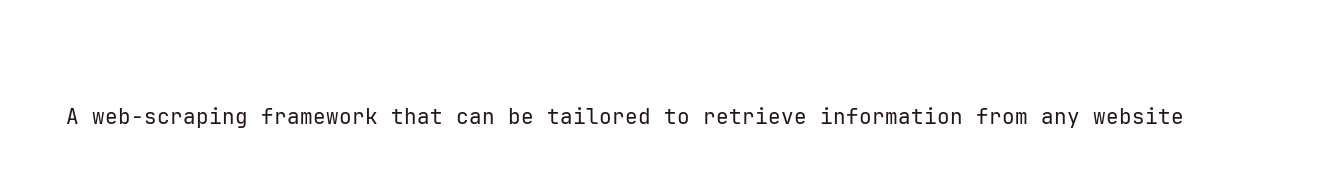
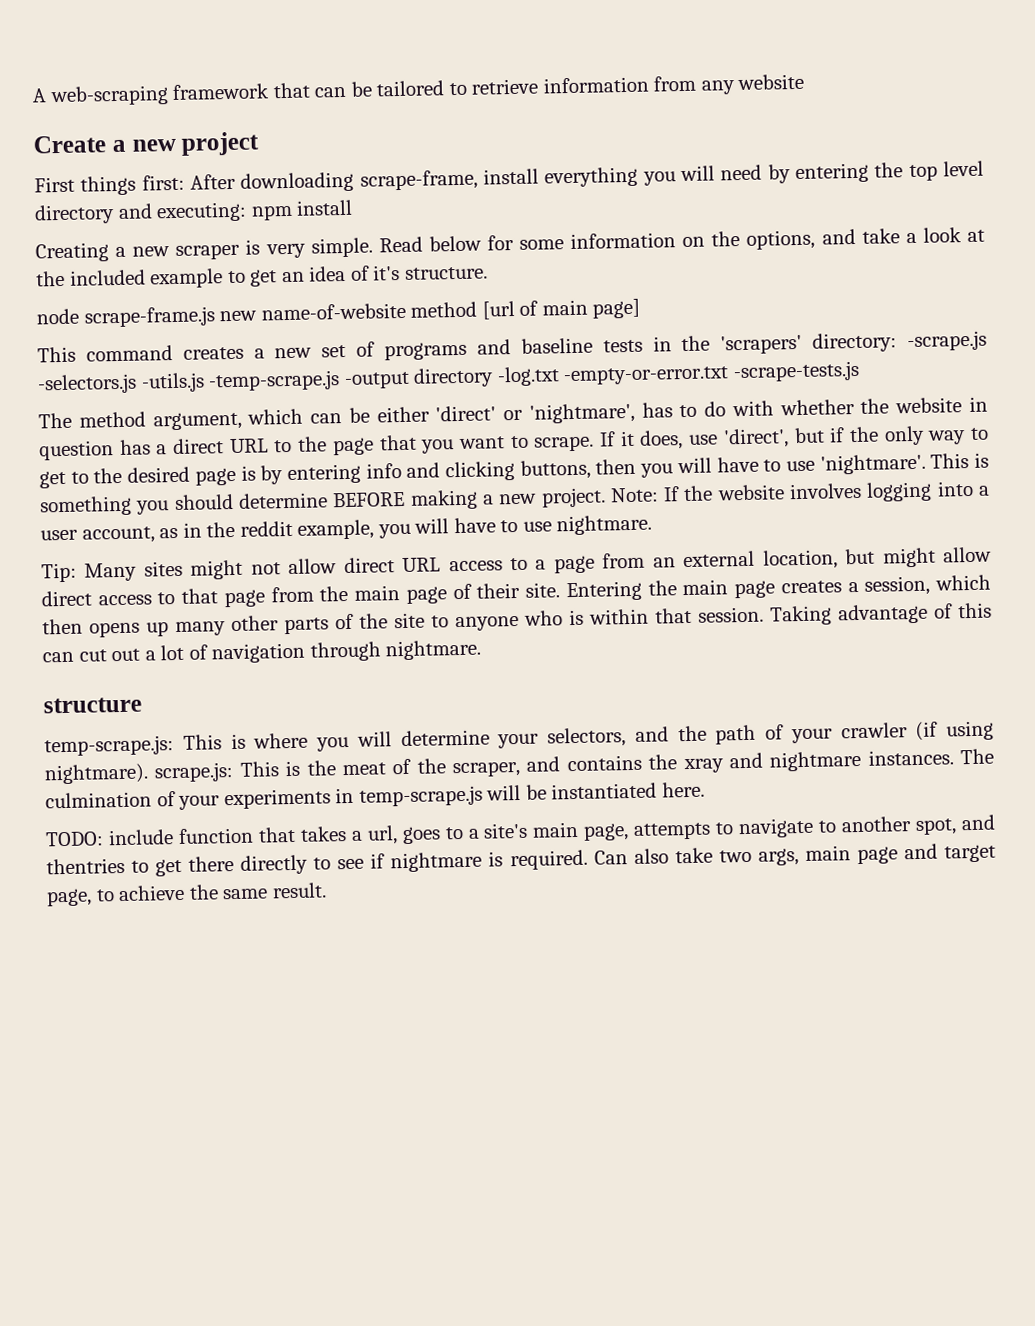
(1184, 115) none -> [33,131,260,156] [34,160,985,196] [34,199,354,225] [35,227,985,263] [36,265,488,289] [36,298,641,328] [37,330,988,363] [37,360,860,395] [38,396,988,431] [39,425,989,461] [39,452,990,489] [40,480,990,517] [40,514,653,544] [41,546,993,583] [41,574,991,608] [42,602,992,638] [42,639,482,664] [43,696,142,714] [44,720,994,757] [44,748,994,785] [45,781,705,810] [45,814,996,847] [46,843,997,877] [46,882,327,907] // Create a new project // First things first: After downloading scrape-frame, install everything you will need by entering the top level directory and executing: npm install // Creating a new scraper is very simple. Read below for some information on the options, and take a look at the included example to get an idea of it's structure. // node scrape-frame.js new name-of-website method [url of main page] // This command creates a new set of programs and baseline tests in the 'scrapers' directory: -scrape.js -selectors.js -utils.js -temp-scrape.js -output directory -log.txt -empty-or-error.txt -scrape-tests.js // The method argument, which can be either 'direct' or 'nightmare', has to do with whether the website in question has a direct URL to the page that you want to scrape. If it does, use 'direct', but if the only way to get to the desired page is by entering info and clicking buttons, then you will have to use 'nightmare'. This is something you should determine BEFORE making a new project. Note: If the website involves logging into a user account, as in the reddit example, you will have to use nightmare. // Tip: Many sites might not allow direct URL access to a page from an external location, but might allow direct access to that page from the main page of their site. Entering the main page creates a session, which then opens up many other parts of the site to anyone who is within that session. Taking advantage of this can cut out a lot of navigation through nightmare. // structure // temp-scrape.js: This is where you will determine your selectors, and the path of your crawler (if using nightmare). scrape.js: This is the meat of the scraper, and contains the xray and nightmare instances. The culmination of your experiments in temp-scrape.js will be instantiated here. // TODO: include function that takes a url, goes to a site's main page, attempts to navigate to another spot, and thentries to get there directly to see if nightmare is required. Can also take two args, main page and target page, to achieve the same result.

